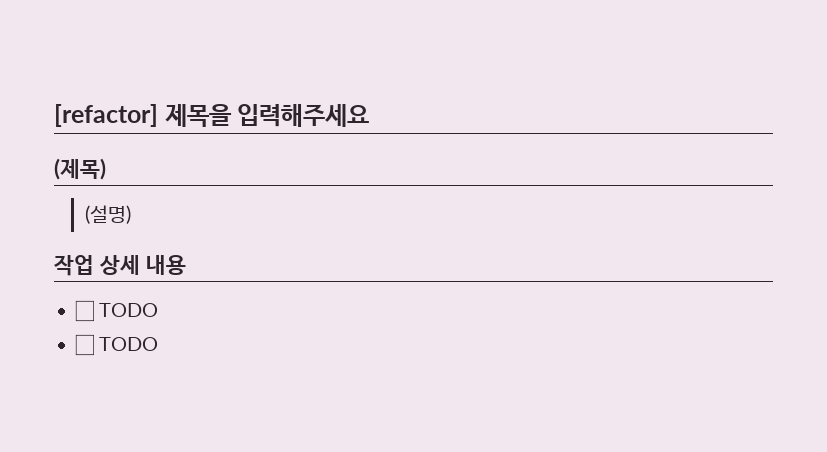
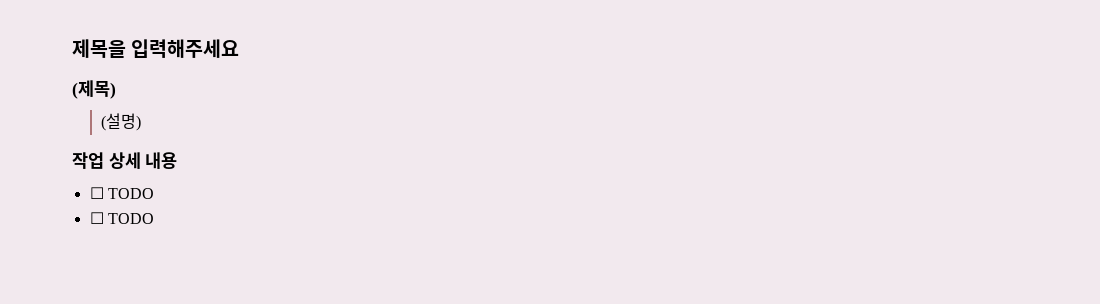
[54,104,158,127] [refactor] -> (72, 48) none

